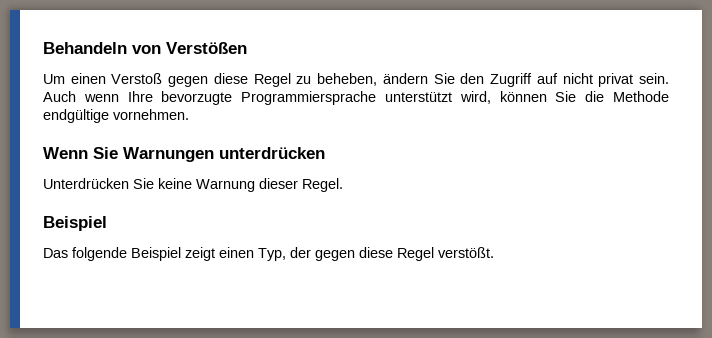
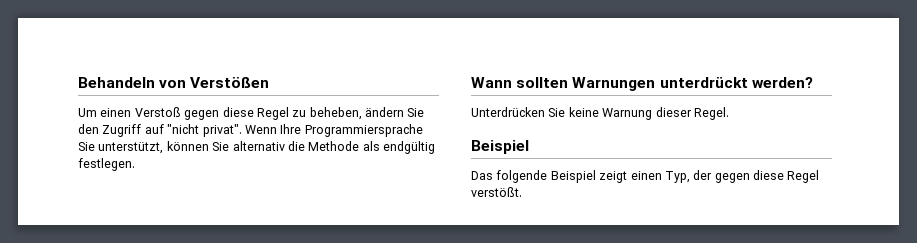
[562,73,670,87] [43,91,491,105] nicht privat sein. Auch wenn Ihre bevorzugte Programmiersprache unterstützt wird, -> [167,124,423,137] [78,142,164,154] "nicht privat". Wenn Ihre Programmiersprache Sie unterstützt,
(577, 96) none -> [232,141,285,151] alternativ
[43,109,189,123] [43,147,325,162] endgültige vornehmen. // Wenn Sie Warnungen unterdrücken -> [362,141,435,154] [78,158,135,171] [471,77,813,91] als endgültig festlegen. // Wann sollten Warnungen unterdrückt werden?

